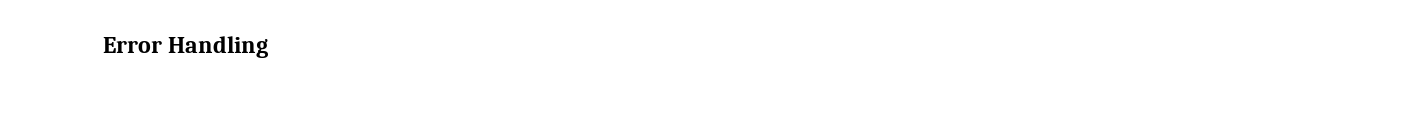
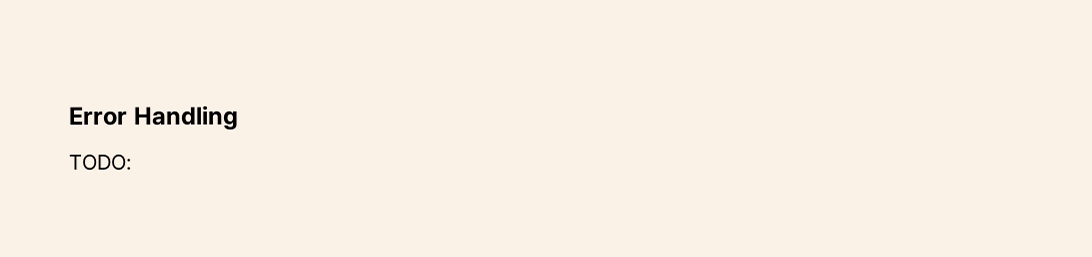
(269, 47) none -> [69,153,132,171] // TODO:

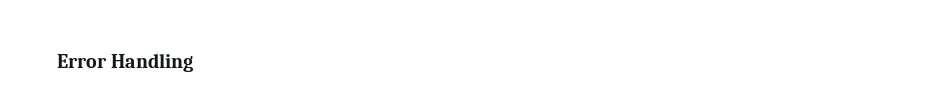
[69,153,132,171] // TODO: -> (194, 62) none

